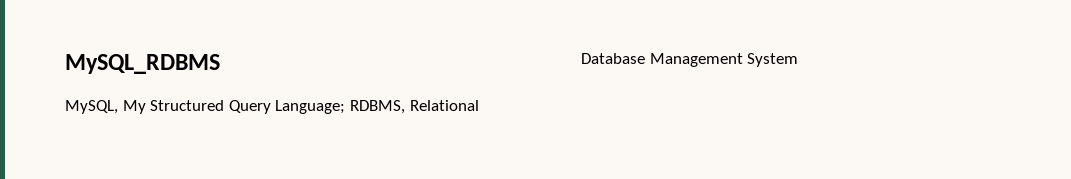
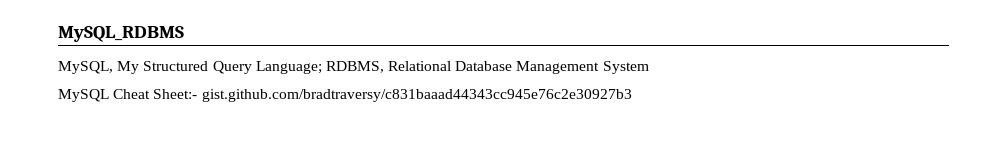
(799, 60) none -> [58,89,632,102] // MySQL Cheat Sheet:- gist.github.com/bradtraversy/c831baaad44343cc945e76c2e30927b3

